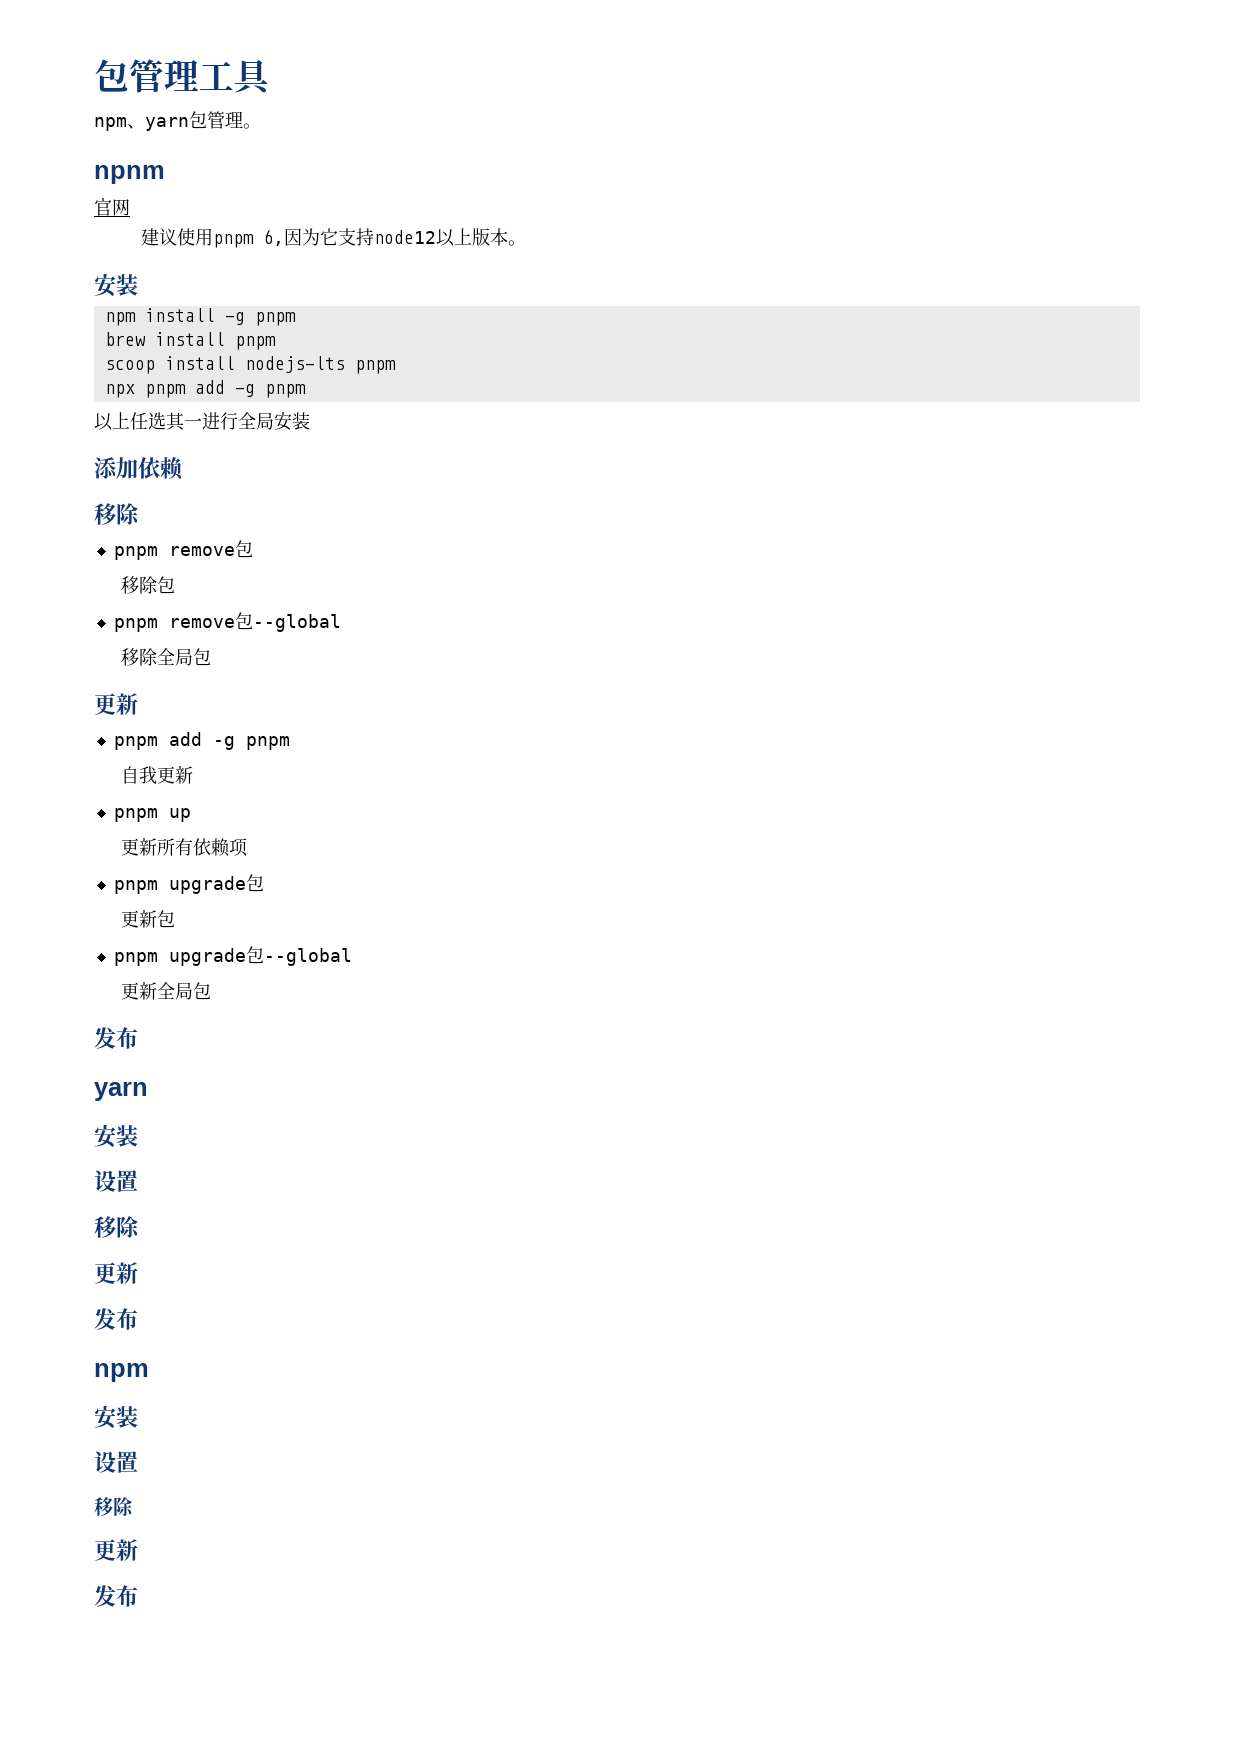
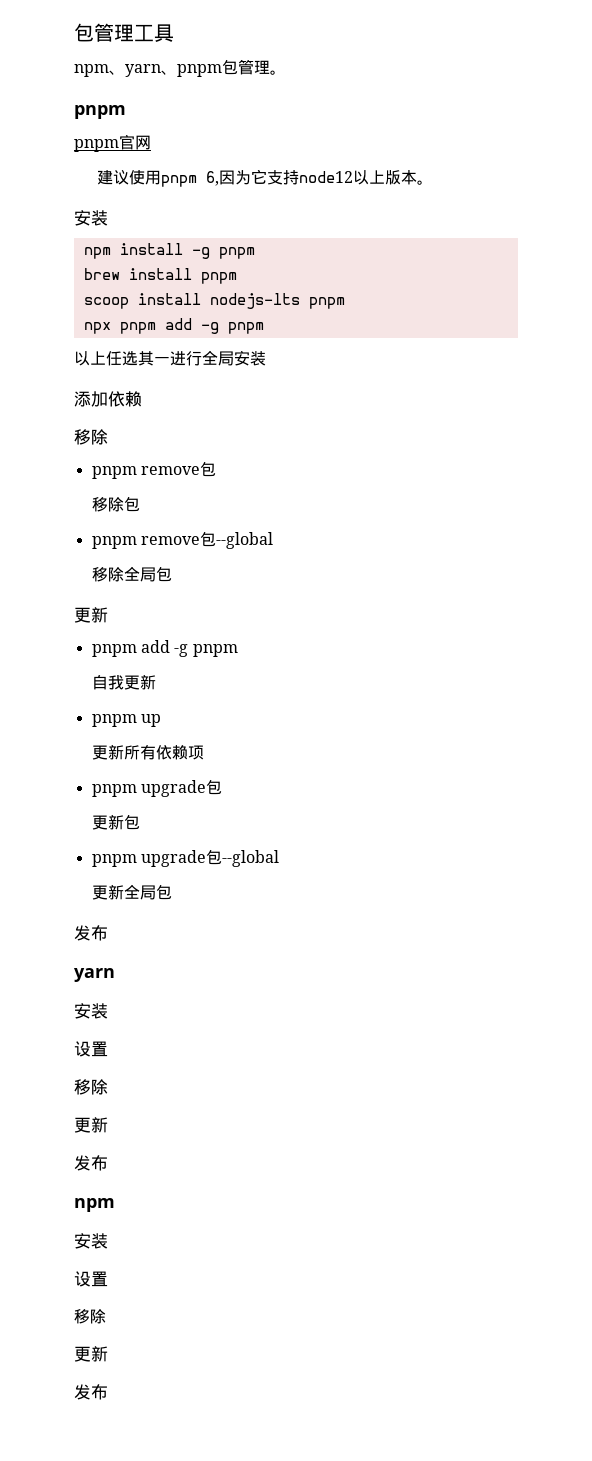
(189, 124) none -> [161,64,222,77] 、pnpm
[94,165,165,184] npnm // -> [74,105,126,119] [74,139,119,152] pnpm // pnpm

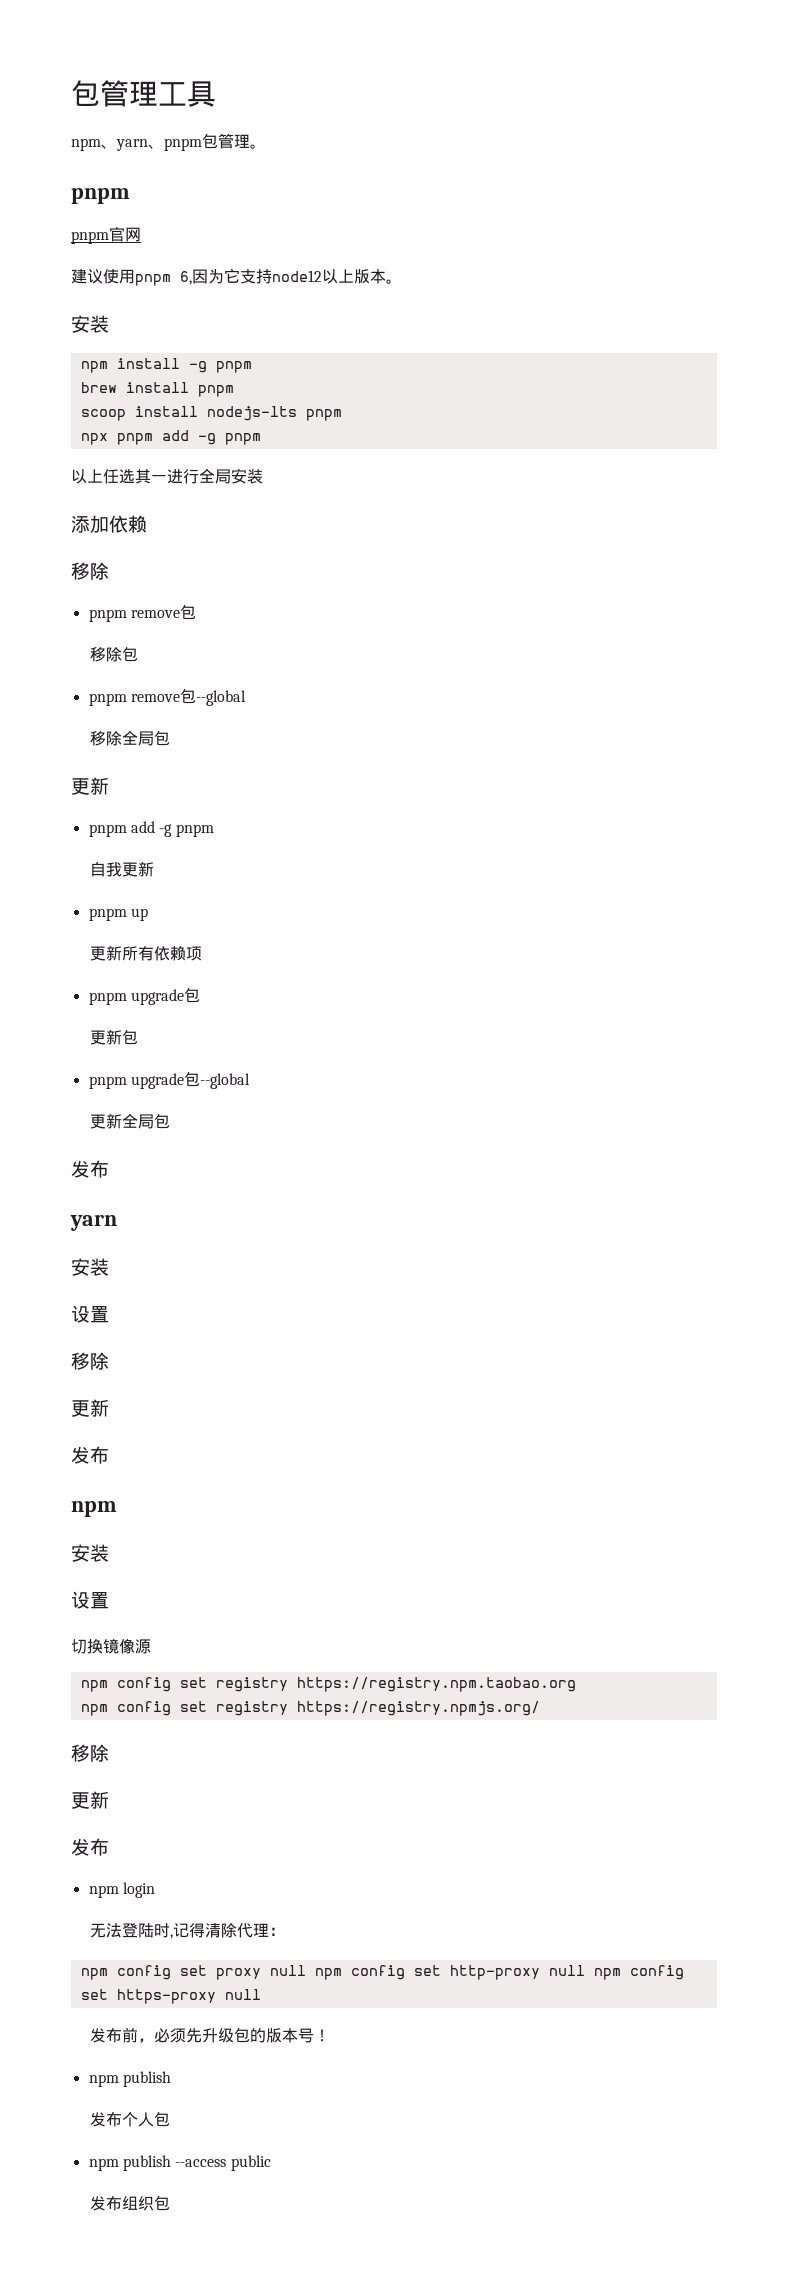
[74,1309,106,1324] [74,1346,108,1362] [74,1384,108,1400] 移除 // 更新 // 发布 -> [71,1638,151,1654] [80,1677,576,1692] [80,1701,540,1716] [71,1744,109,1762] [71,1791,109,1809] [71,1838,109,1856] [88,1882,155,1898] [89,1923,285,1939] [80,1965,684,1980] [80,1989,261,2004] [89,2027,330,2043] [88,2071,171,2087] [89,2111,170,2127] [88,2155,271,2171] [89,2195,170,2211] 切换镜像源 // npm config set registry https://registry.npm.taobao.org // npm config set registry https://registry.npmjs.org/ // 移除 // 更新 // 发布 // npm login // 无法登陆时,记得清除代理： // npm config set proxy null npm config set http-proxy null npm config set https-proxy null // 发布前，必须先升级包的版本号！ // npm publish // 发布个人包 // npm publish --access public // 发布组织包

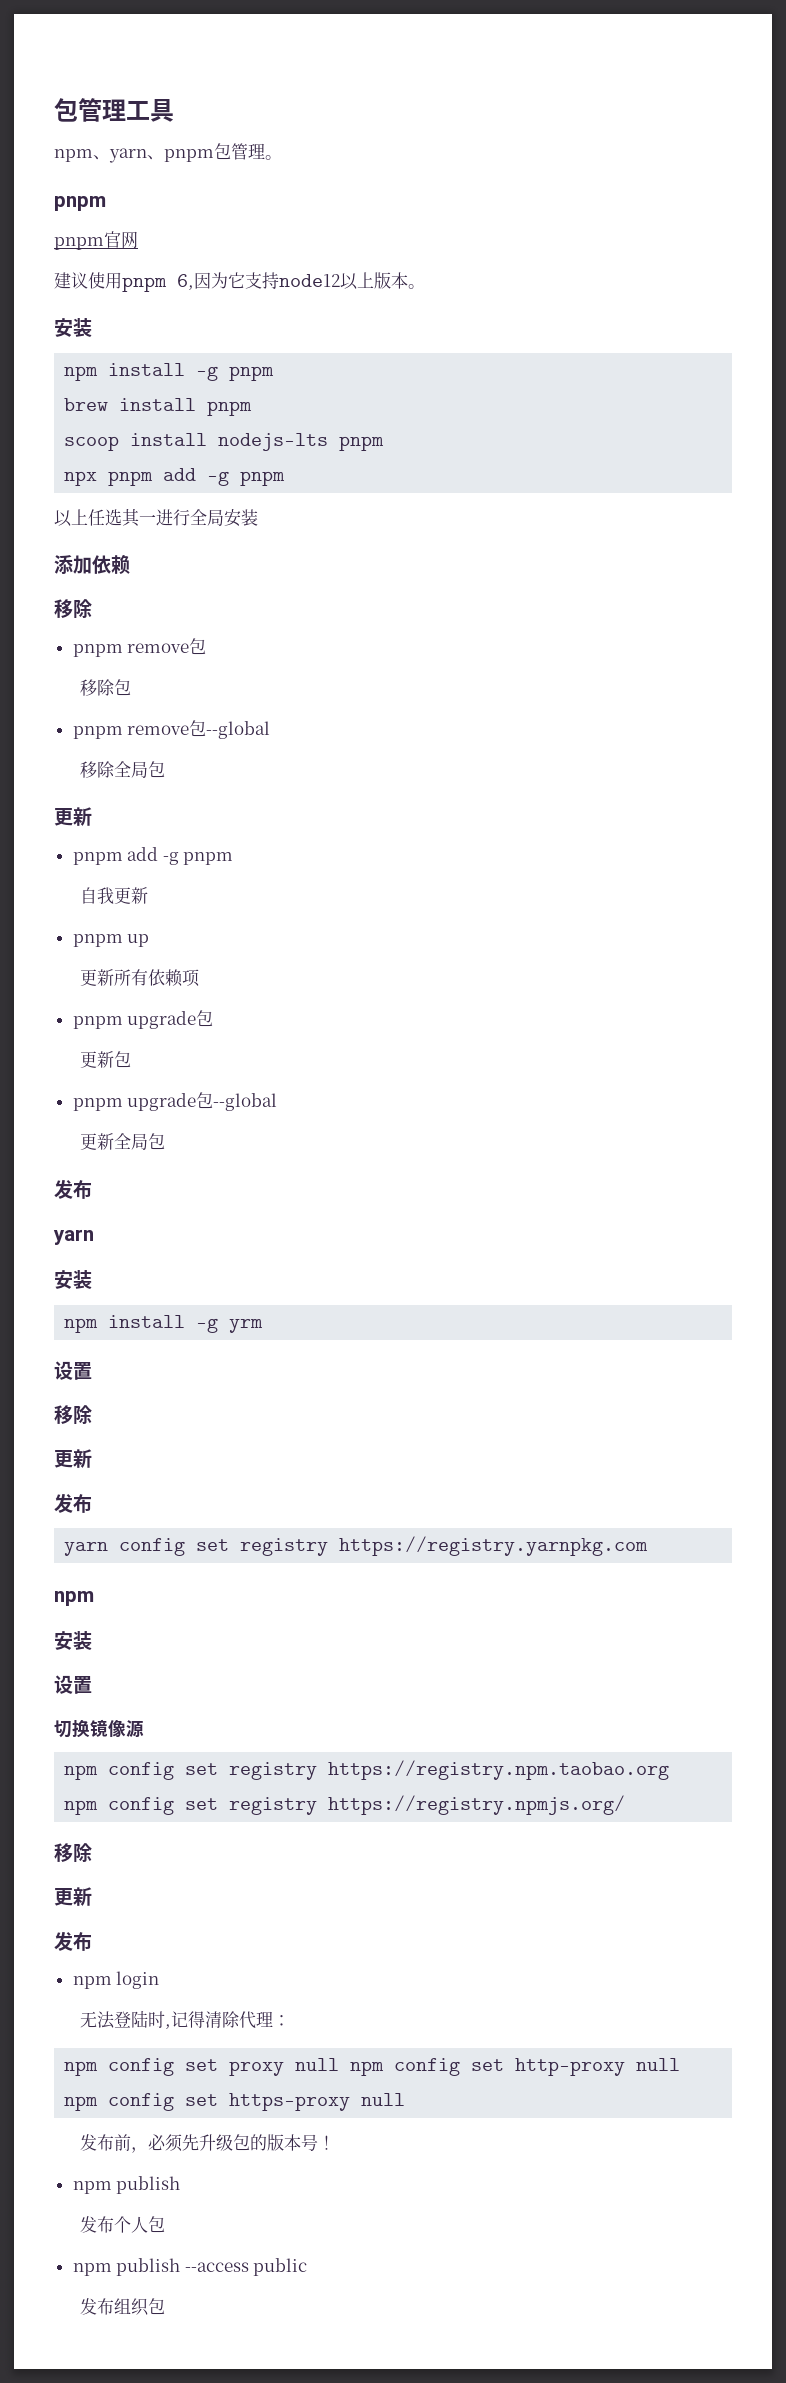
(109, 1267) none -> [64,1315,264,1333] // npm install -g yrm
(109, 1455) none -> [64,1536,649,1556] // yarn config set registry https://registry.yarnpkg.com

